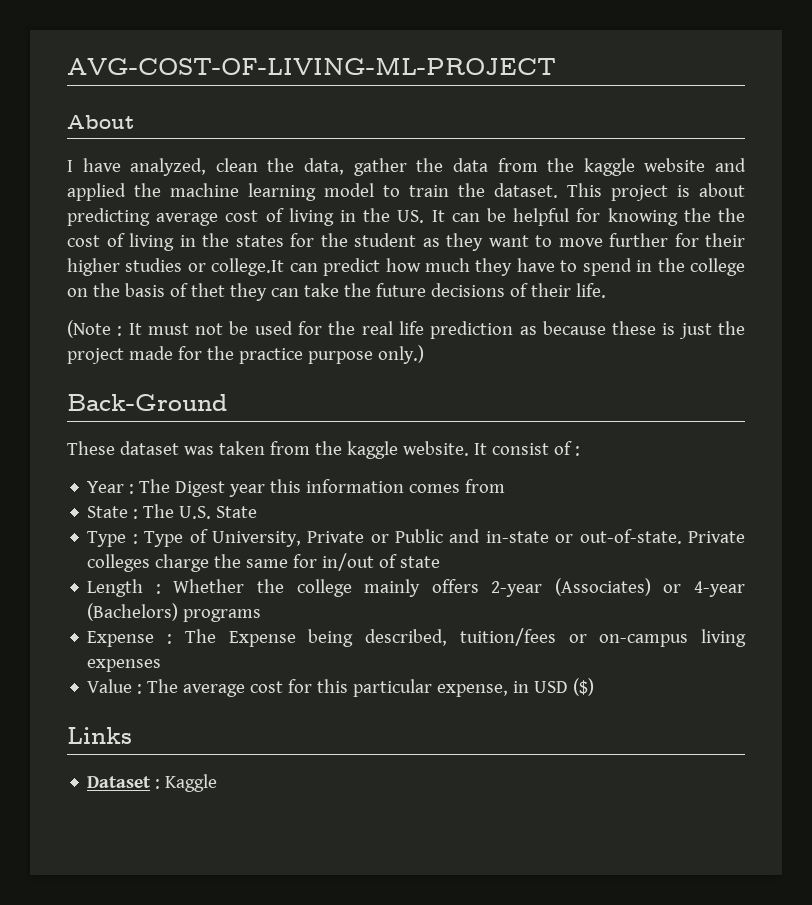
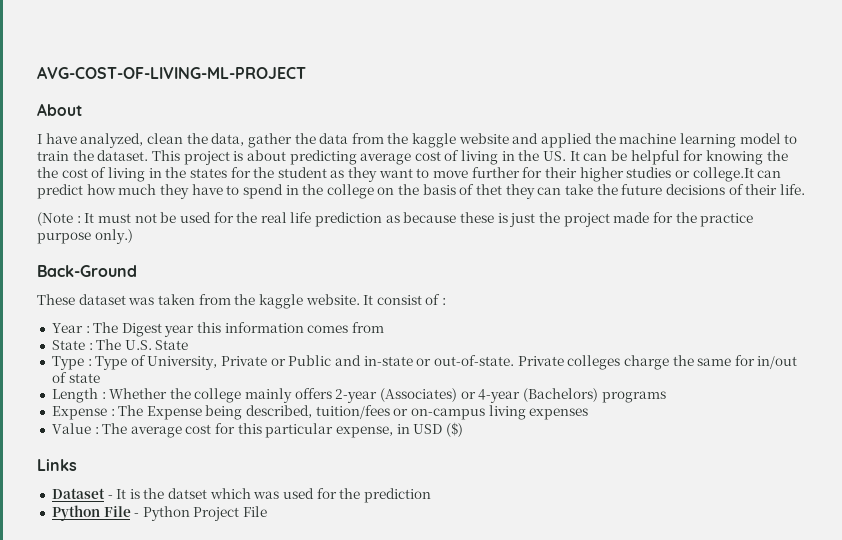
[155,774,218,792] : Kaggle -> [107,488,431,503] [51,505,268,521] - It is the datset which was used for the prediction // Python File - Python Project File

